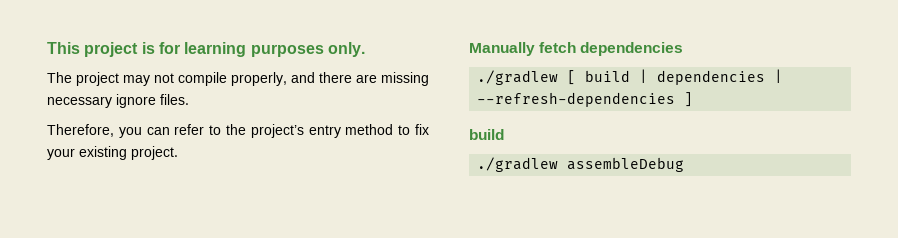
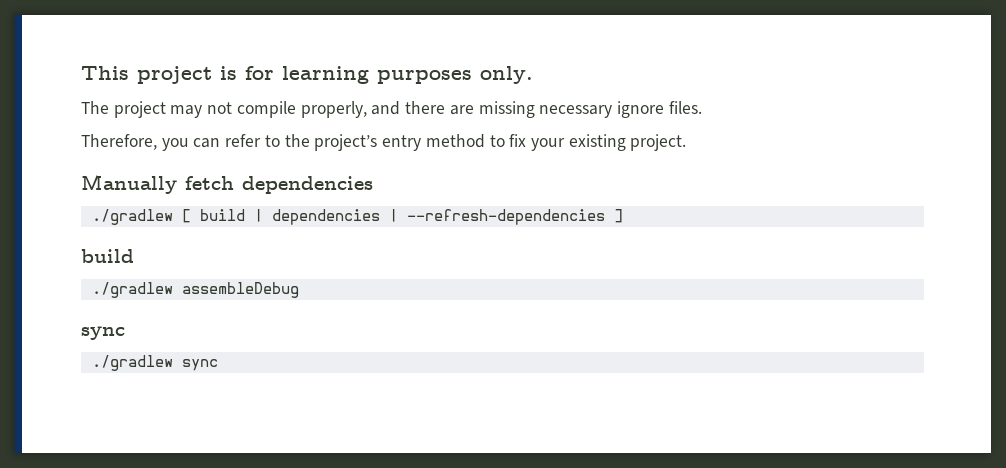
(685, 164) none -> [81,326,125,340] [91,355,218,371] // sync // ./gradlew sync

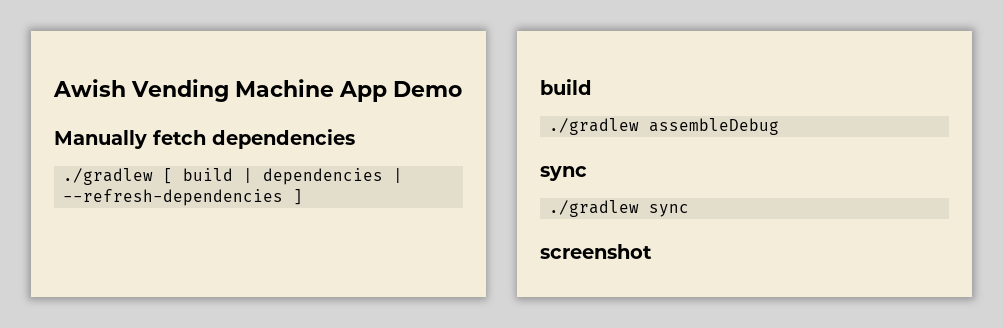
[81,66,533,84] [81,101,702,118] [81,134,687,151] This project is for learning purposes only. // The project may not compile properly, and there are missing necessary ignore files. // Therefore, you can refer to the project’s entry method to fix your existing project. -> [53,79,462,102] Awish Vending Machine App Demo
(218, 365) none -> [540,244,652,259] // screenshot

